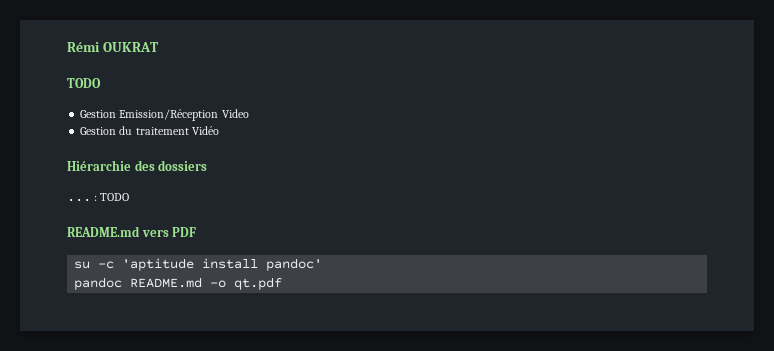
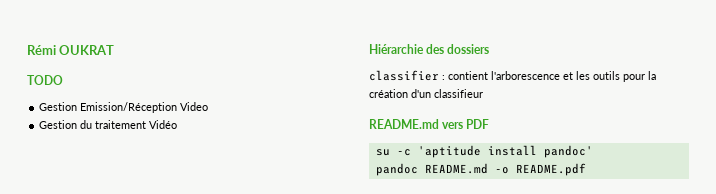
[67,193,130,202] ... : TODO -> [369,70,656,82] [369,89,483,98] classifier : contient l'arborescence et les outils pour la création d'un classifieur
[234,277,283,290] qt.pdf -> [515,163,586,176] README.pdf

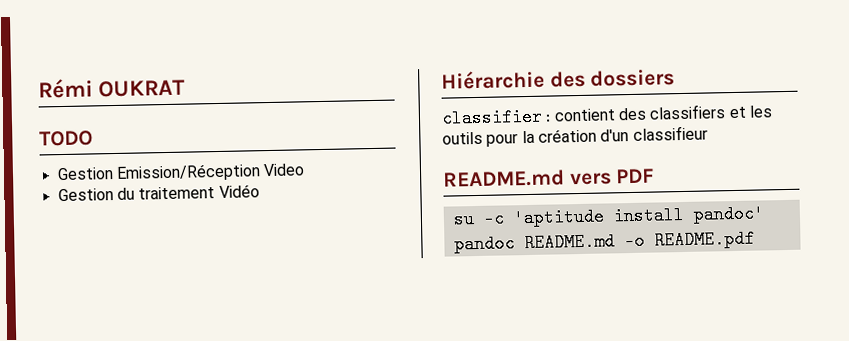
[491,71,560,80] l'arborescence -> [617,104,727,121] des classifiers

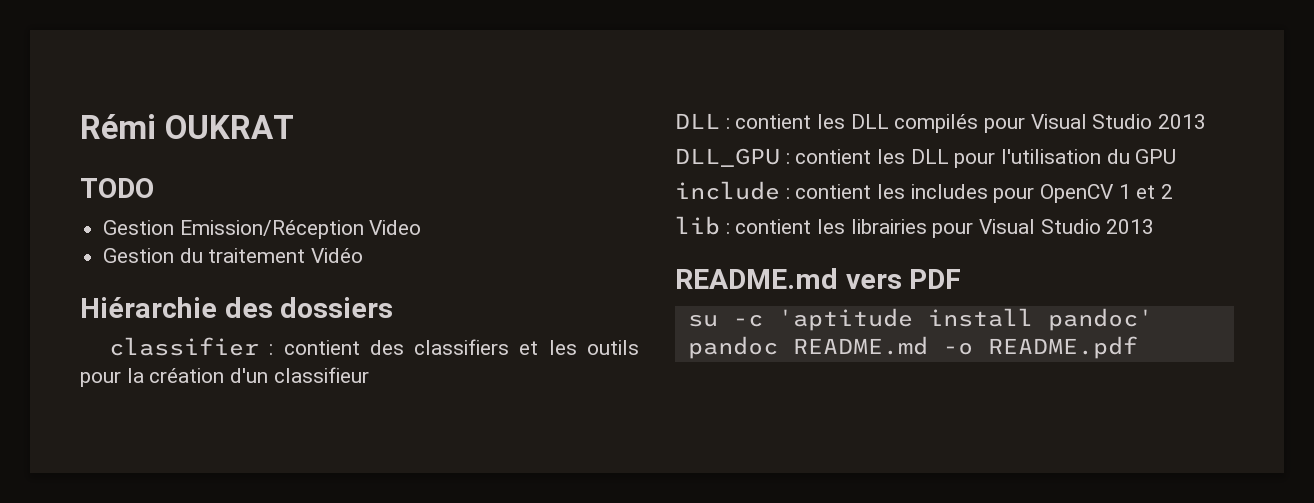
(708, 133) none -> [675,113,1207,133] [675,148,1177,168] [675,181,1174,203] [675,216,1155,238] // DLL : contient les DLL compilés pour Visual Studio 2013 // DLL_GPU : contient les DLL pour l'utilisation du GPU // include : contient les includes pour OpenCV 1 et 2 // lib : contient les librairies pour Visual Studio 2013

